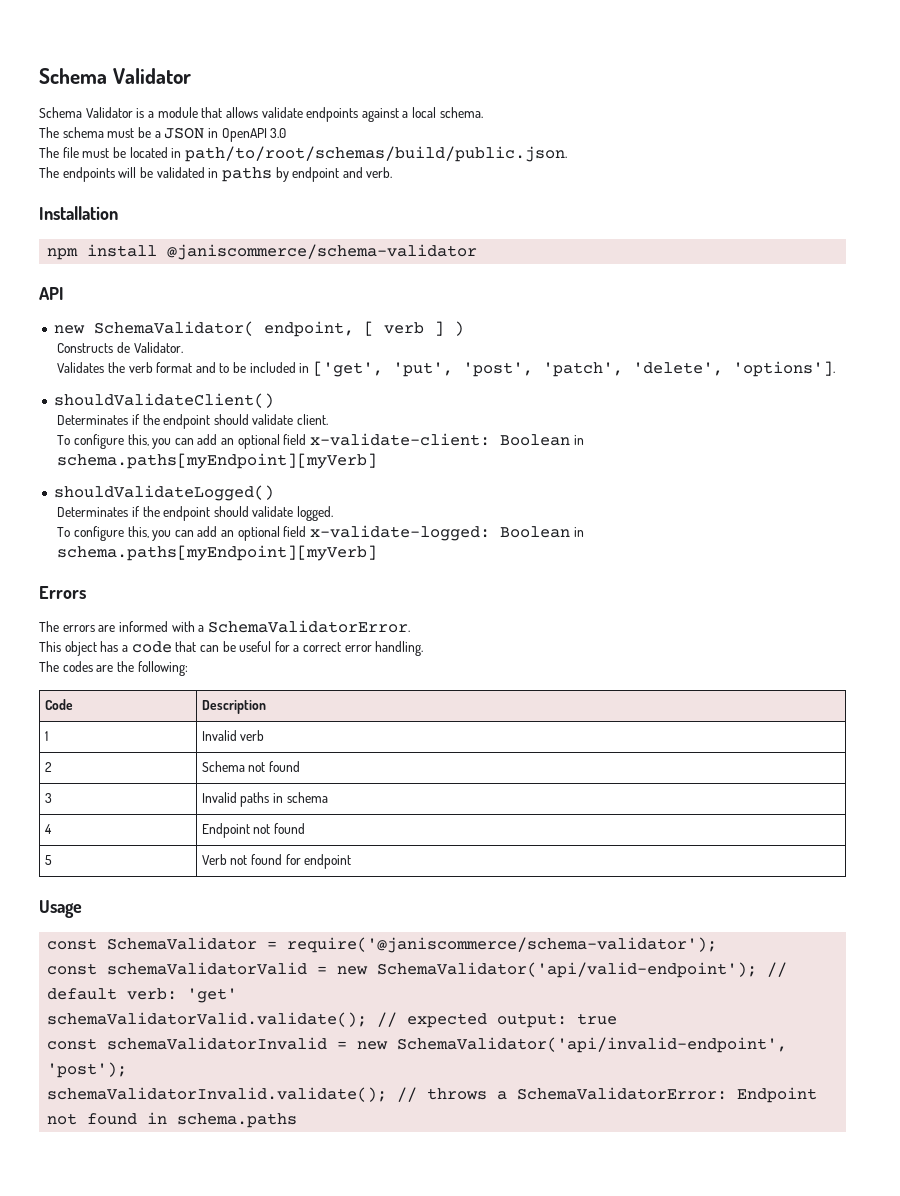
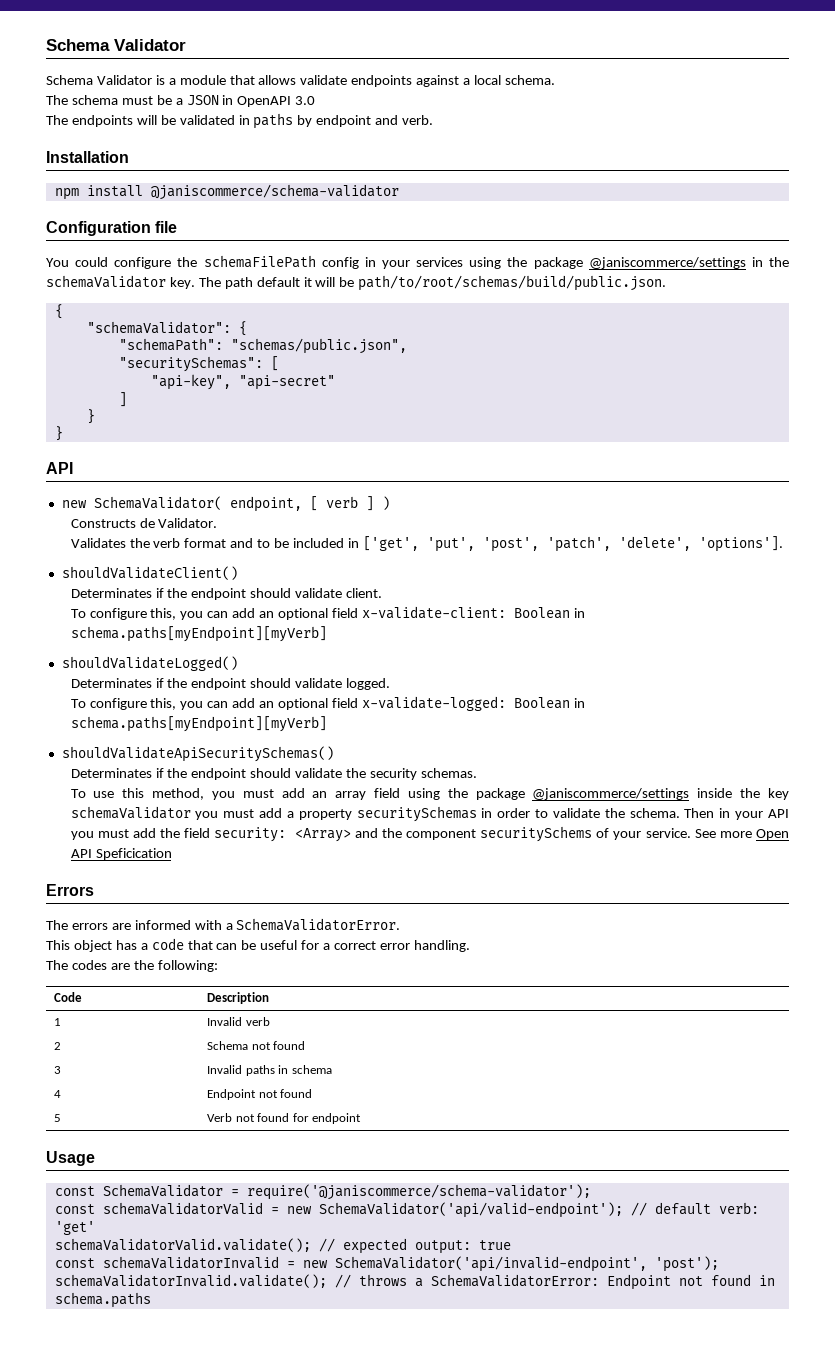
[39,146,567,162] // The file must be located in path/to/root/schemas/build/public.json. -> (316, 100) none
(478, 252) none -> [46,221,178,236] [46,255,789,269] [46,275,667,291] [54,304,63,319] [86,321,247,336] [118,338,407,354] [118,356,279,372] [150,374,335,390] [118,392,127,407] [86,409,95,424] [54,426,63,441] // Configuration file // You could configure the schemaFilePath config in your services using the package @janiscommerce/settings in the schemaValidator key. The path default it will be path/to/root/schemas/build/public.json. // { // "schemaValidator": { // "schemaPath": "schemas/public.json", // "securitySchemas": [ // "api-key", "api-secret" // ] // } // }
(378, 553) none -> [61,746,334,762] [70,768,477,780] [70,788,790,800] [70,806,790,822] [70,826,790,842] [70,848,172,860] // shouldValidateApiSecuritySchemas() // Determinates if the endpoint should validate the security schemas. // To use this method, you must add an array field using the package @janiscommerce/settings inside the key schemaValidator you must add a property securitySchemas in order to validate the schema. Then in your API you must add the field security: <Array> and the component securitySchems of your service. See more Open API Speficication

